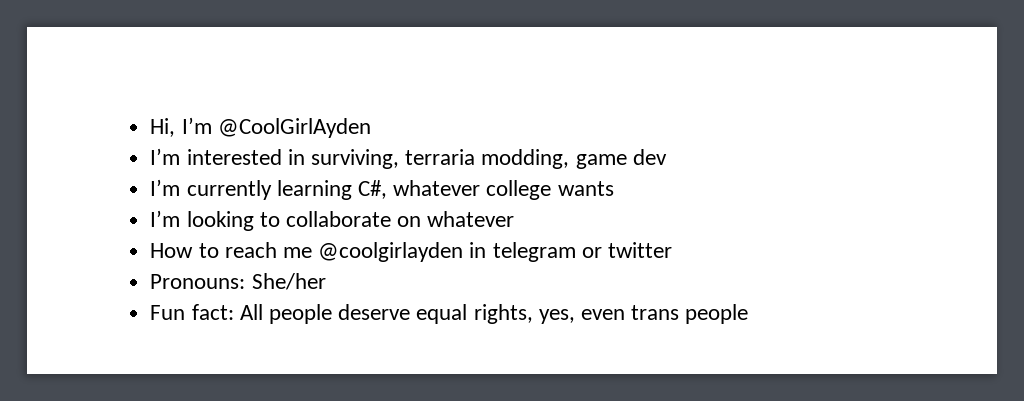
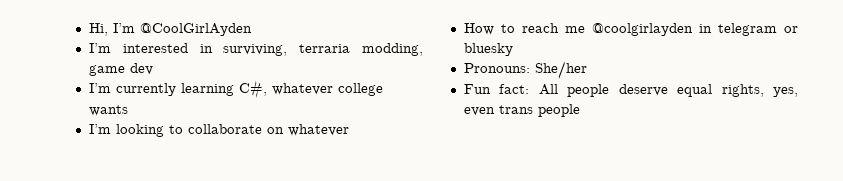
[607,242,672,258] twitter -> [463,43,513,56] bluesky

